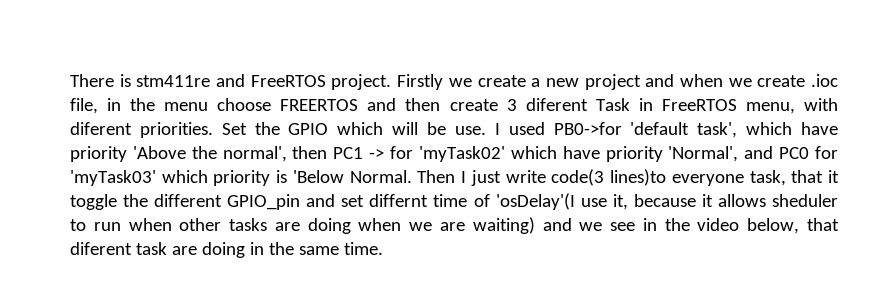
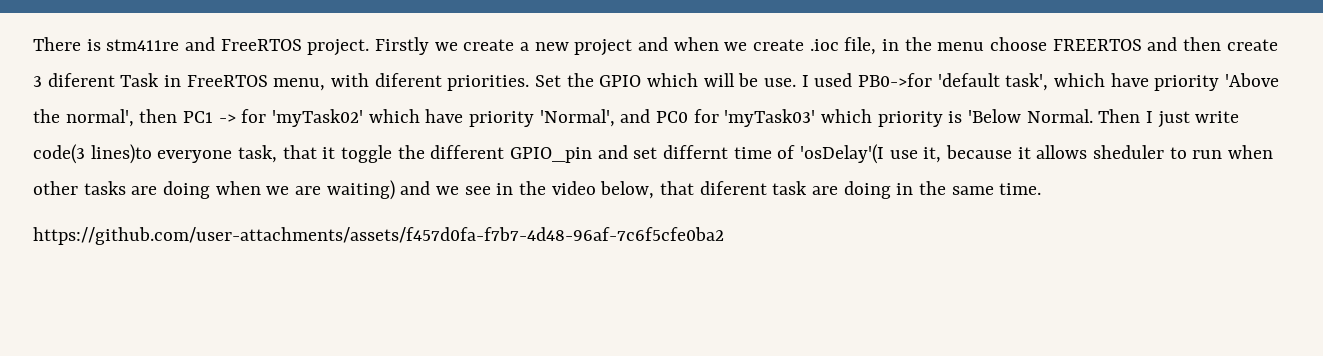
(383, 248) none -> [33,227,724,245] // https://github.com/user-attachments/assets/f457d0fa-f7b7-4d48-96af-7c6f5cfe0ba2

